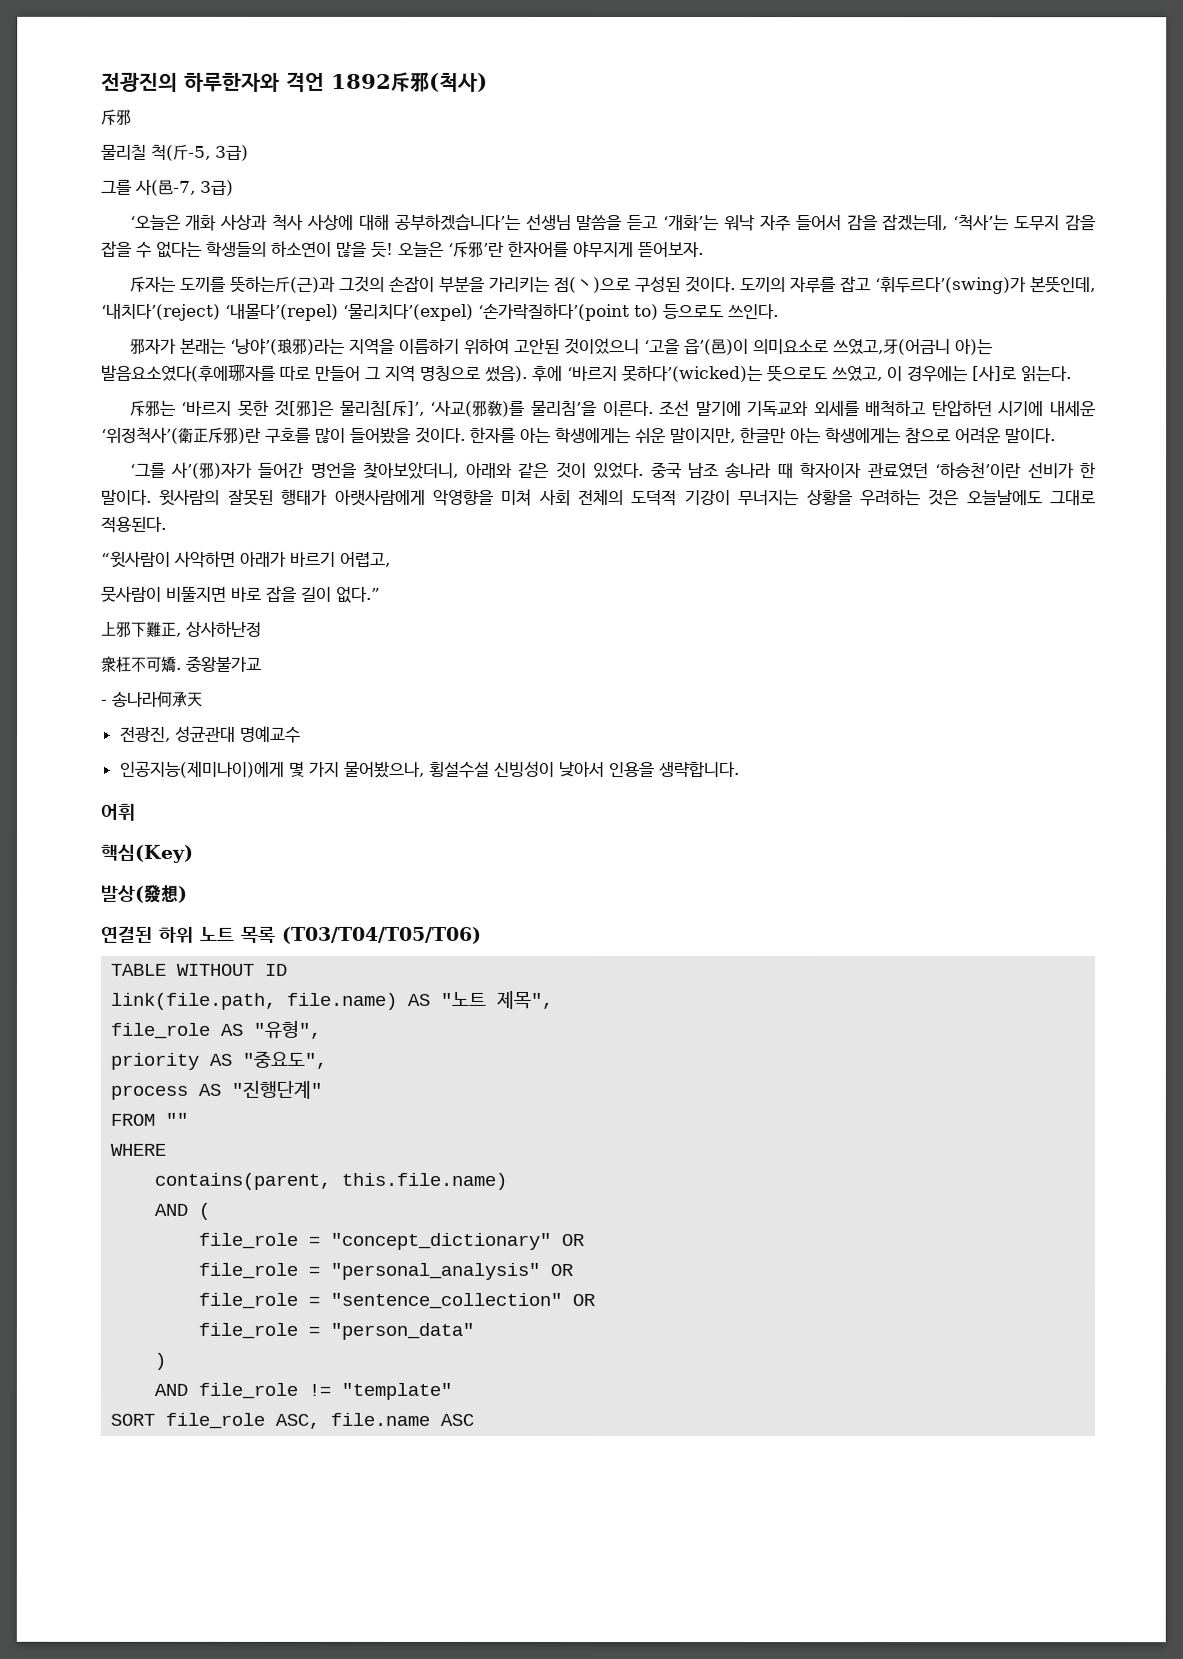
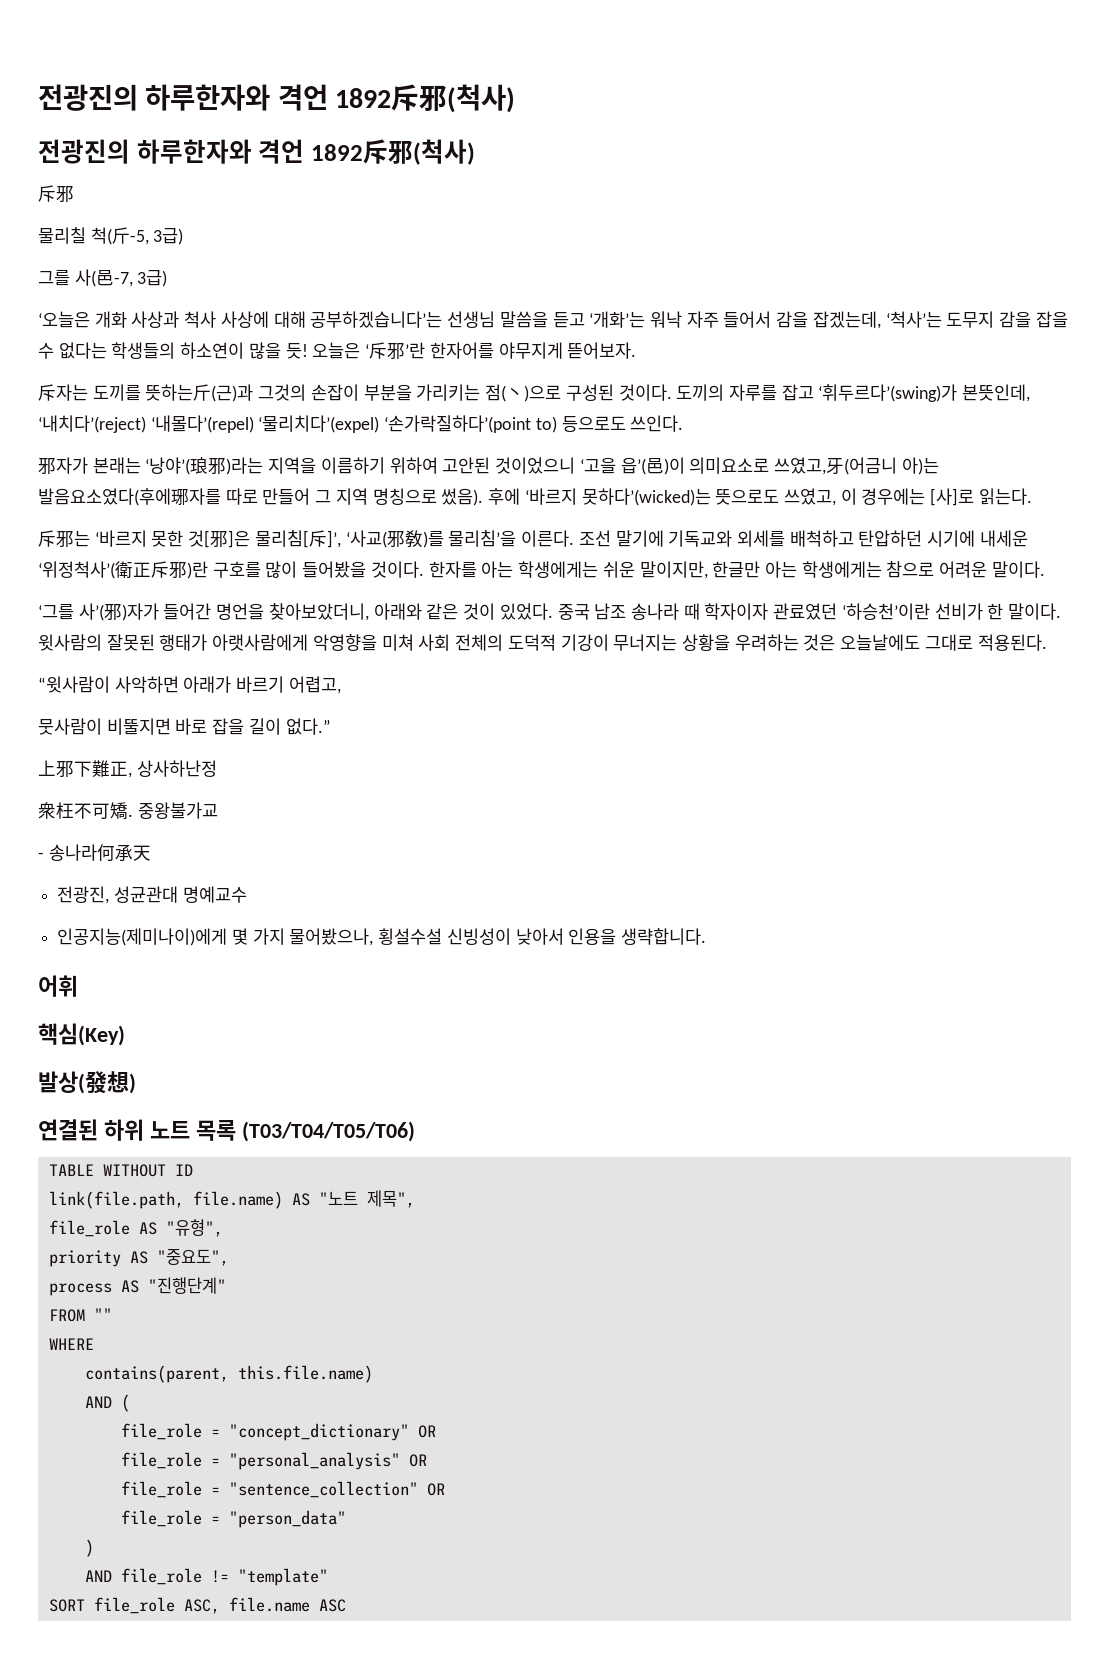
[101,71,488,93] 전광진의 하루한자와 격언 1892斥邪(척사) -> [38,84,516,113] [38,139,475,165] 전광진의 하루한자와 격언 1892斥邪(척사) // 전광진의 하루한자와 격언 1892斥邪(척사)

